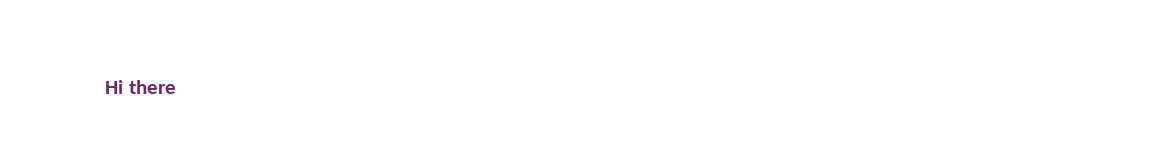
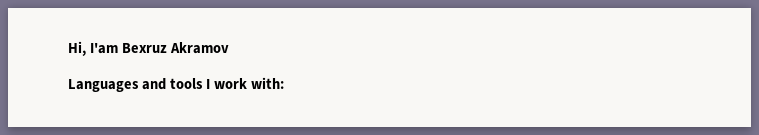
[105,80,176,94] Hi there -> [68,41,229,56] [68,77,284,92] Hi, I'am Bexruz Akramov // Languages and tools I work with:

